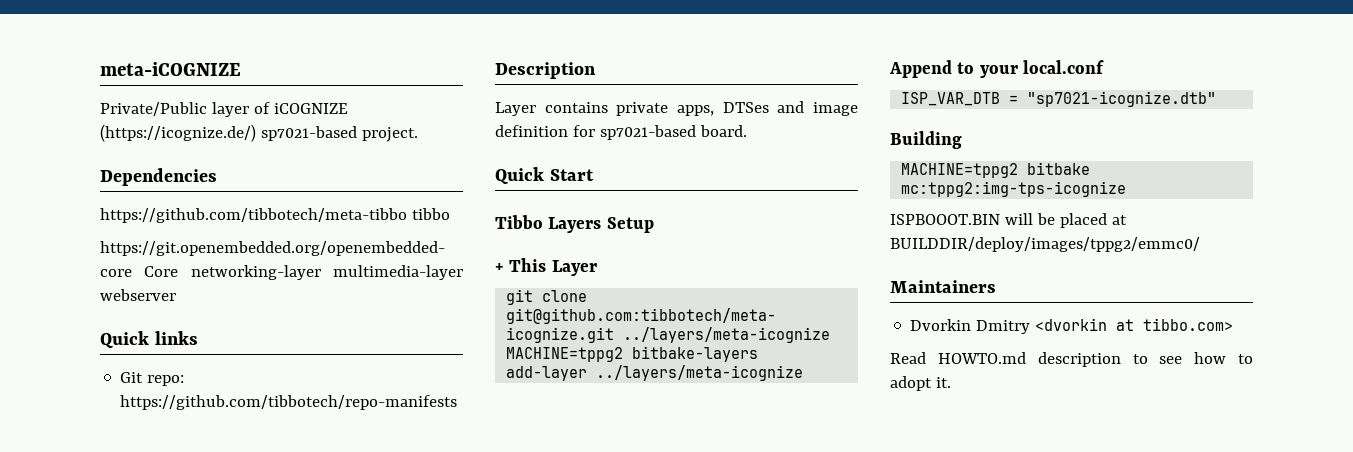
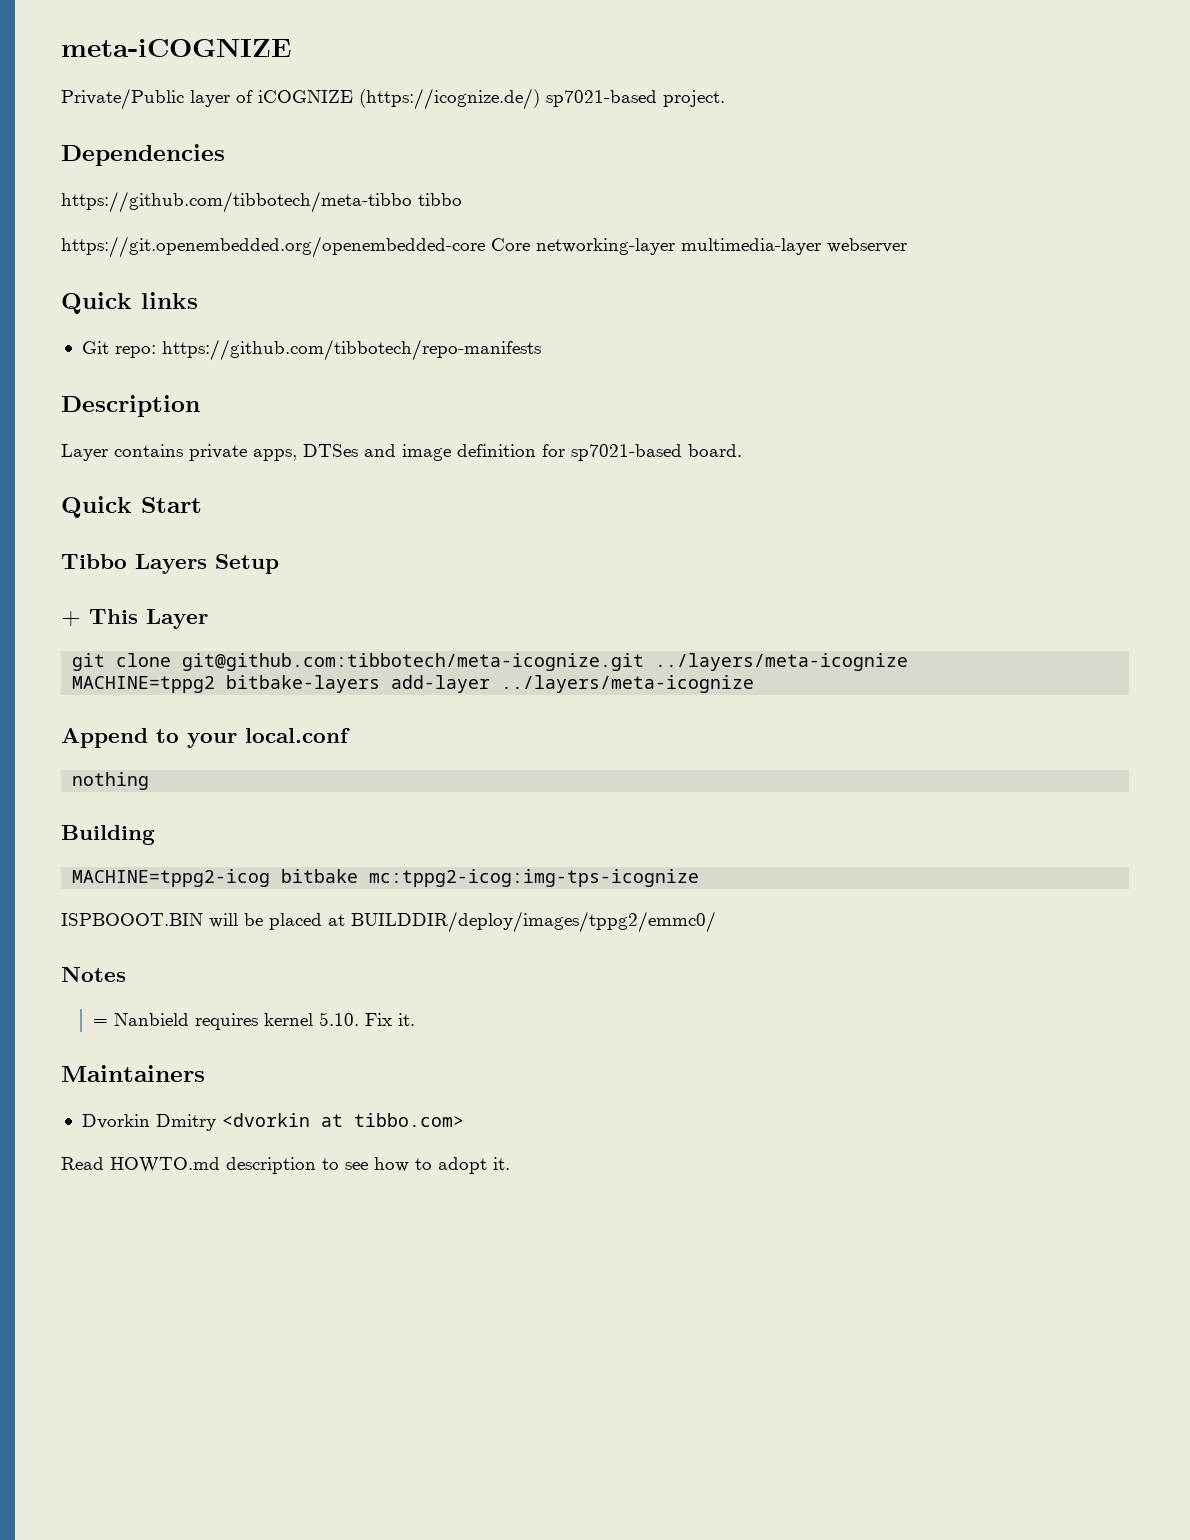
[901,91,1217,107] [890,131,962,149] [901,162,1091,178] [901,181,1127,197] ISP_VAR_DTB = "sp7021-icognize.dtb" // Building // MACHINE=tppg2 bitbake mc:tppg2:img-tps-icognize -> [72,772,150,790] [61,825,155,845] [72,869,700,887] nothing // Building // MACHINE=tppg2-icog bitbake mc:tppg2-icog:img-tps-icognize
(1200, 244) none -> [61,967,126,982] [92,1012,415,1030] // Notes // = Nanbield requires kernel 5.10. Fix it.

